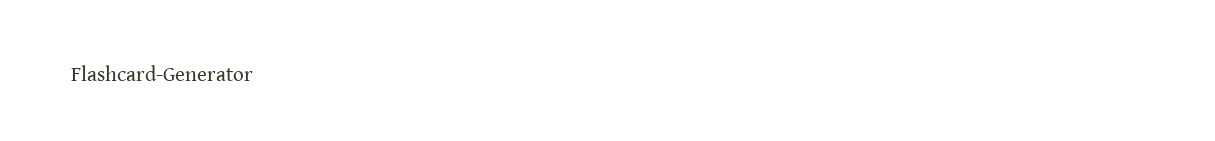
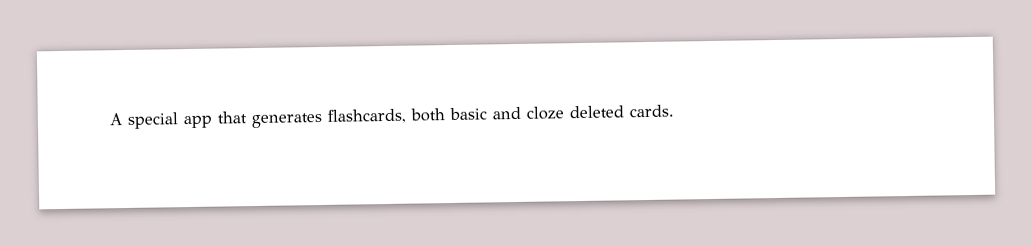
[71,65,253,81] Flashcard-Generator -> [109,104,674,129] A special app that generates flashcards, both basic and cloze deleted cards.

